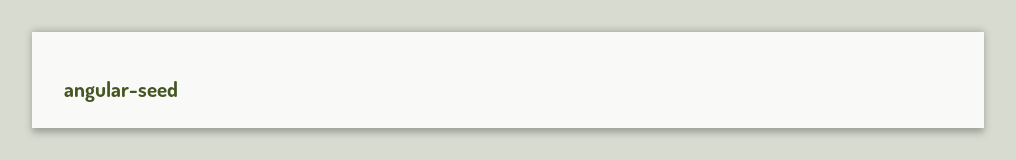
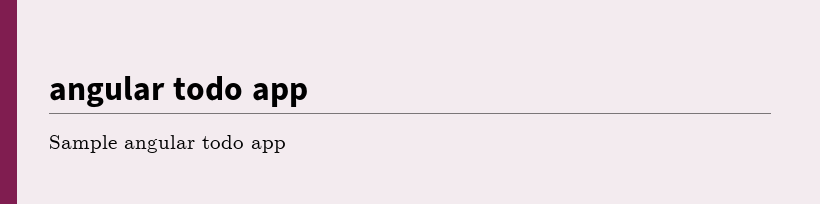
[64,81,178,102] angular-seed -> [49,76,309,108] [49,135,286,153] angular todo app // Sample angular todo app

